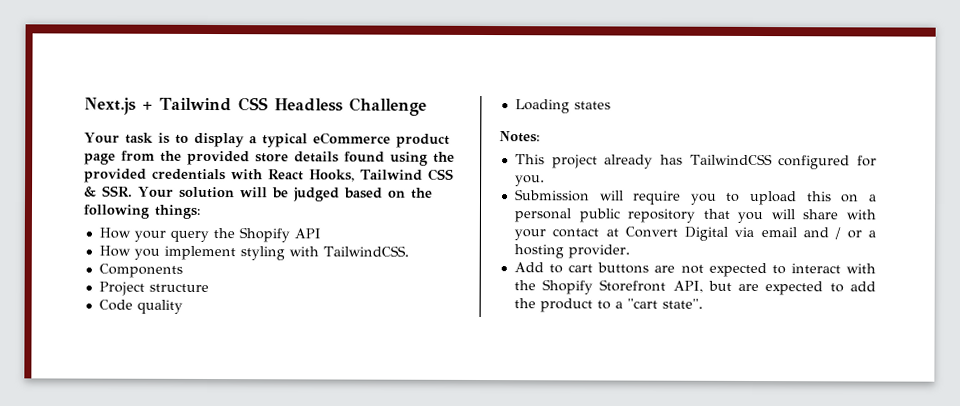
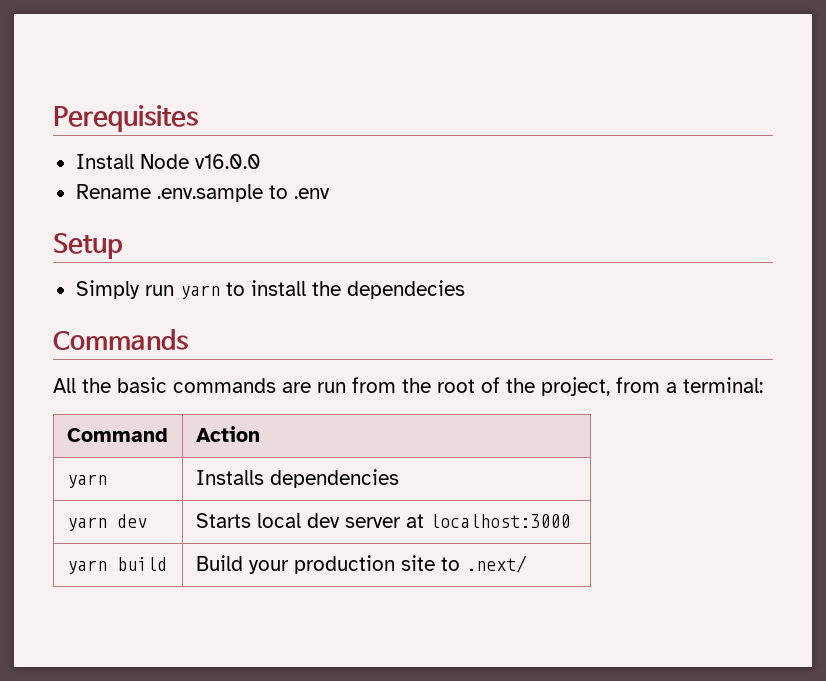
[84,97,427,116] [84,132,450,148] [84,150,455,166] [84,168,454,183] [84,185,433,202] [83,204,201,219] [98,227,321,243] [98,245,409,261] [98,263,183,278] [98,281,209,296] [98,299,183,314] [514,99,611,114] [499,131,541,143] [514,153,877,170] [514,175,545,187] [514,189,877,206] [513,208,876,224] [513,226,876,241] [513,244,630,259] [513,262,876,278] [513,279,876,296] [513,298,703,313] Next.js + Tailwind CSS Headless Challenge // Your task is to display a typical eCommerce product page from the provided store details found using the provided credentials with React Hooks, Tailwind CSS & SSR. Your solution will be judged based on the following things: // How your query the Shopify API // How you implement styling with TailwindCSS. // Components // Project structure // Code quality // Loading states // Notes: // This project already has TailwindCSS configured for you. // Submission will require you to upload this on a personal public repository that you will share with your contact at Convert Digital via email and / or a hosting provider. // Add to cart buttons are not expected to interact with the Shopify Storefront API, but are expected to add the product to a "cart state". -> [53,105,198,132] [75,154,261,169] [75,184,330,202] [53,233,122,259] [75,280,465,299] [53,329,188,350] [53,377,763,396] [66,428,168,442] [195,426,260,442] [66,474,107,488] [195,469,399,488] [66,514,147,531] [195,513,570,528] [66,557,167,574] [195,555,527,574] Perequisites // Install Node v16.0.0 // Rename .env.sample to .env // Setup // Simply run yarn to install the dependecies // Commands // All the basic commands are run from the root of the project, from a terminal: // Command | Action // yarn | Installs dependencies // yarn dev | Starts local dev server at localhost:3000 // yarn build | Build your production site to .next/

